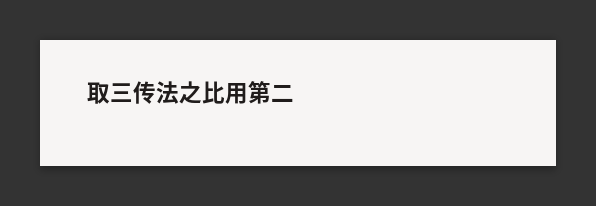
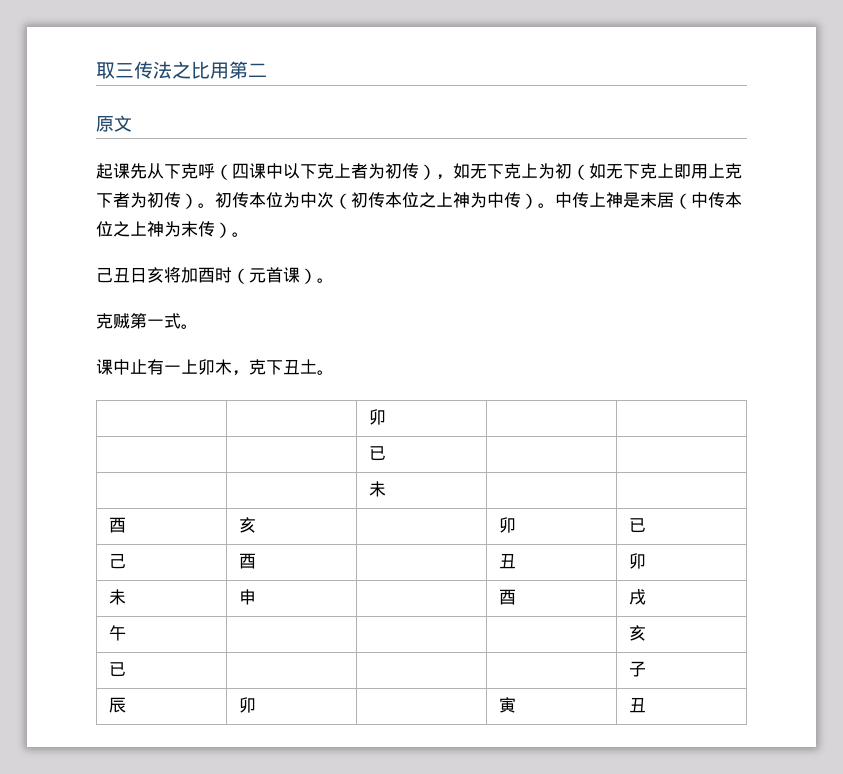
(294, 93) none -> [96,115,132,132] [96,163,742,180] [96,192,742,209] [96,221,249,238] [96,267,334,284] [96,313,198,329] [96,359,334,376] [368,409,386,425] [368,446,386,461] [368,481,386,497] [108,517,126,533] [238,517,256,533] [498,517,516,533] [628,518,646,533] [108,553,126,569] [238,553,256,569] [498,553,516,569] [628,553,646,569] [108,589,126,605] [238,589,256,605] [498,589,516,605] [628,589,646,605] [108,625,126,641] [628,625,646,641] [108,662,126,677] [628,661,646,677] [108,697,126,713] [238,697,256,713] [498,697,516,713] [628,697,646,713] // 原文 // 起课先从下克呼（四课中以下克上者为初传），如无下克上为初（如无下克上即用上克下者为初传）。初传本位为中次（初传本位之上神为中传）。中传上神是末居（中传本位之上神为末传）。 // 己丑日亥将加酉时（元首课）。 // 克贼第一式。 // 课中止有一上卯木，克下丑土。 // | | 卯 | | // | | 已 | | // | | 未 | | // 酉 | 亥 | | 卯 | 已 // 己 | 酉 | | 丑 | 卯 // 未 | 申 | | 酉 | 戌 // 午 | | | | 亥 // 已 | | | | 子 // 辰 | 卯 | | 寅 | 丑

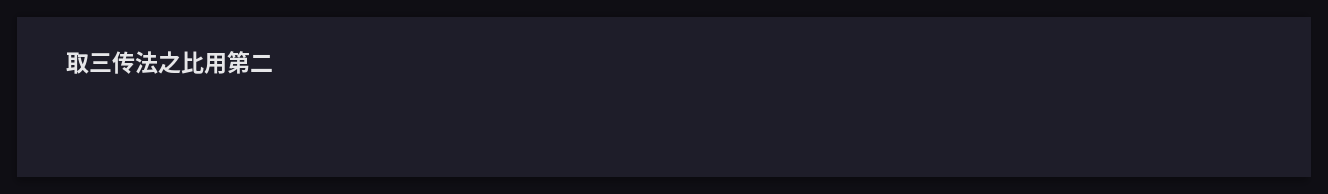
[96,115,132,132] [96,163,742,180] [96,192,742,209] [96,221,249,238] [96,267,334,284] [96,313,198,329] [96,359,334,376] [368,409,386,425] [368,446,386,461] [368,481,386,497] [108,517,126,533] [238,517,256,533] [498,517,516,533] [628,518,646,533] [108,553,126,569] [238,553,256,569] [498,553,516,569] [628,553,646,569] [108,589,126,605] [238,589,256,605] [498,589,516,605] [628,589,646,605] [108,625,126,641] [628,625,646,641] [108,662,126,677] [628,661,646,677] [108,697,126,713] [238,697,256,713] [498,697,516,713] [628,697,646,713] // 原文 // 起课先从下克呼（四课中以下克上者为初传），如无下克上为初（如无下克上即用上克下者为初传）。初传本位为中次（初传本位之上神为中传）。中传上神是末居（中传本位之上神为末传）。 // 己丑日亥将加酉时（元首课）。 // 克贼第一式。 // 课中止有一上卯木，克下丑土。 // | | 卯 | | // | | 已 | | // | | 未 | | // 酉 | 亥 | | 卯 | 已 // 己 | 酉 | | 丑 | 卯 // 未 | 申 | | 酉 | 戌 // 午 | | | | 亥 // 已 | | | | 子 // 辰 | 卯 | | 寅 | 丑 -> (273, 63) none

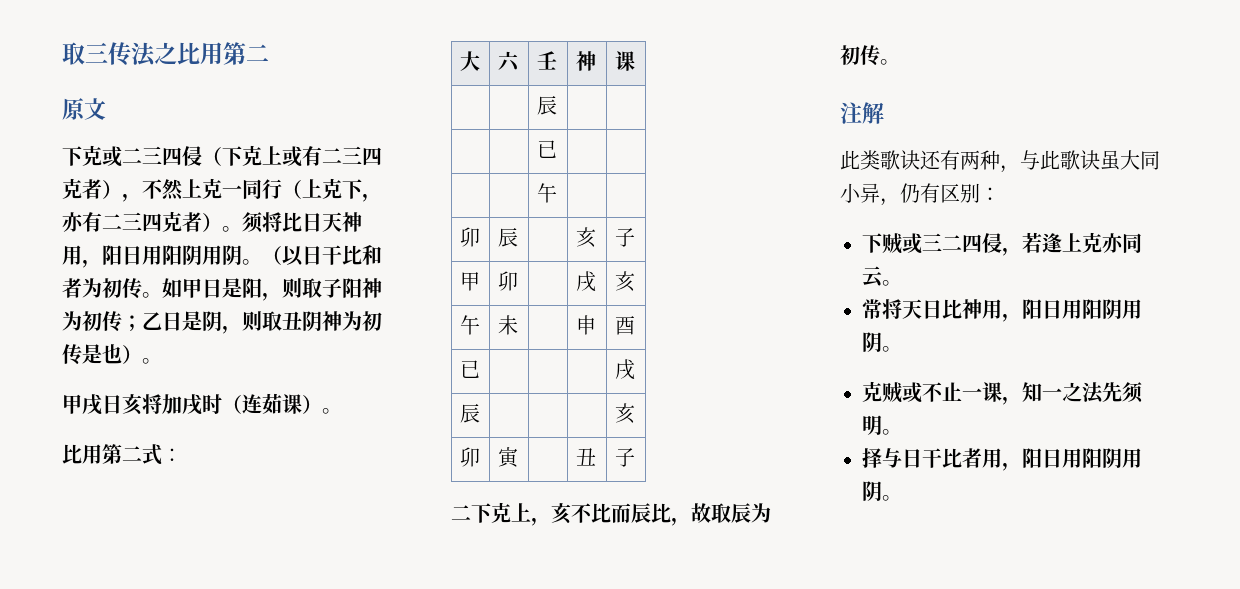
(273, 63) none -> [62,98,106,120] [62,145,382,167] [62,178,382,202] [62,211,362,233] [62,245,382,268] [62,278,382,301] [62,311,382,334] [62,344,162,365] [62,393,342,415] [62,444,182,465] [459,51,480,71] [497,51,520,72] [536,51,557,70] [575,51,596,71] [614,51,635,71] [536,95,557,115] [536,140,557,158] [536,183,557,203] [459,227,480,247] [497,227,518,247] [575,227,596,248] [614,228,635,247] [459,272,480,291] [497,271,518,291] [575,271,596,292] [614,271,635,292] [459,315,480,335] [497,315,518,335] [575,315,596,335] [614,316,635,335] [459,360,480,378] [614,359,635,380] [459,403,480,423] [614,403,635,424] [459,447,480,467] [497,447,519,468] [575,448,596,466] [614,448,635,467] [451,502,771,526] [840,45,900,66] [840,102,884,124] [840,150,1160,173] [840,183,1000,206] [862,232,1142,256] [862,266,902,288] [862,299,1142,322] [862,332,902,352] [862,381,1143,405] [862,415,902,435] [862,448,1142,471] [862,481,902,501] // 原文 // 下克或二三四侵（下克上或有二三四克者），不然上克一同行（上克下，亦有二三四克者）。须将比日天神用，阳日用阳阴用阴。（以日干比和者为初传。如甲日是阳，则取子阳神为初传；乙日是阴，则取丑阴神为初传是也）。 // 甲戌日亥将加戌时（连茹课）。 // 比用第二式： // 大 | 六 | 壬 | 神 | 课 // | | 辰 | | // | | 已 | | // | | 午 | | // 卯 | 辰 | | 亥 | 子 // 甲 | 卯 | | 戌 | 亥 // 午 | 未 | | 申 | 酉 // 已 | | | | 戌 // 辰 | | | | 亥 // 卯 | 寅 | | 丑 | 子 // 二下克上，亥不比而辰比，故取辰为初传。 // 注解 // 此类歌诀还有两种，与此歌诀虽大同小异，仍有区别： // 下贼或三二四侵，若逢上克亦同云。 // 常将天日比神用，阳日用阳阴用阴。 // 克贼或不止一课，知一之法先须明。 // 择与日干比者用，阳日用阳阴用阴。

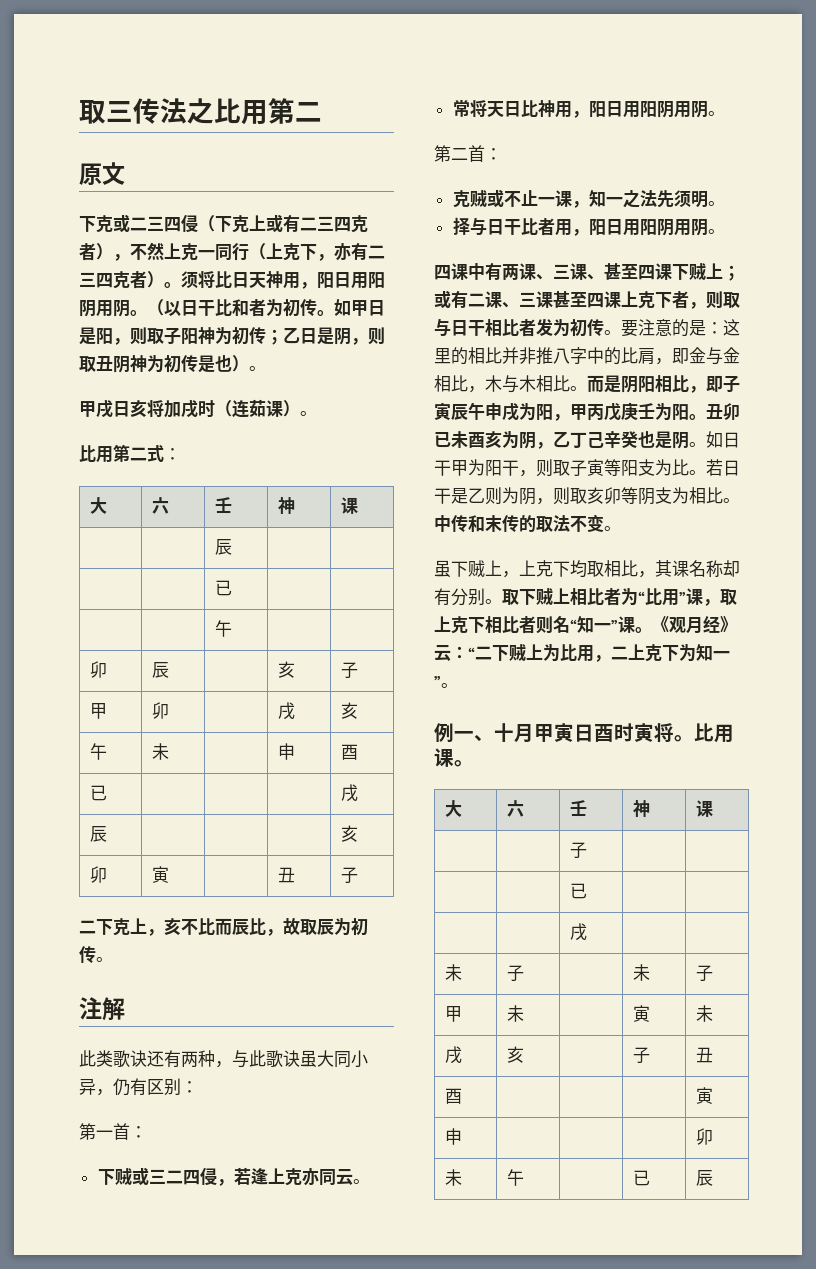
(1000, 194) none -> [79,1123,147,1140] // 第一首：
(902, 349) none -> [434,145,502,162] // 第二首：
(902, 498) none -> [434,263,740,281] [434,290,740,309] [434,318,740,337] [434,347,740,365] [434,375,740,393] [434,402,740,421] [434,431,740,449] [434,459,740,477] [434,487,740,505] [434,514,621,532] [434,560,740,578] [434,588,737,606] [434,616,737,634] [434,644,730,662] [434,676,458,688] [434,723,734,743] [434,748,474,767] [445,800,463,817] [507,800,525,817] [570,800,588,817] [633,800,651,817] [696,800,714,817] [570,842,588,859] [570,883,588,899] [570,923,588,941] [445,964,463,981] [507,965,525,982] [633,964,651,981] [696,965,714,982] [445,1006,463,1022] [507,1005,525,1022] [633,1005,651,1022] [696,1005,714,1022] [445,1046,463,1064] [507,1046,525,1063] [633,1047,651,1064] [696,1047,714,1063] [445,1088,463,1104] [696,1087,714,1104] [445,1128,463,1145] [696,1128,714,1145] [445,1169,463,1186] [507,1169,525,1186] [633,1170,651,1186] [696,1170,714,1186] // 四课中有两课、三课、甚至四课下贼上；或有二课、三课甚至四课上克下者，则取与日干相比者发为初传。要注意的是：这里的相比并非推八字中的比肩，即金与金相比，木与木相比。而是阴阳相比，即子寅辰午申戌为阳，甲丙戊庚壬为阳。丑卯已未酉亥为阴，乙丁己辛癸也是阴。如日干甲为阳干，则取子寅等阳支为比。若日干是乙则为阴，则取亥卯等阴支为相比。中传和末传的取法不变。 // 虽下贼上，上克下均取相比，其课名称却有分别。取下贼上相比者为“比用”课，取上克下相比者则名“知一”课。《观月经》云：“二下贼上为比用，二上克下为知一”。 // 例一、十月甲寅日酉时寅将。比用课。 // 大 | 六 | 壬 | 神 | 课 // | | 子 | | // | | 已 | | // | | 戌 | | // 未 | 子 | | 未 | 子 // 甲 | 未 | | 寅 | 未 // 戌 | 亥 | | 子 | 丑 // 酉 | | | | 寅 // 申 | | | | 卯 // 未 | 午 | | 已 | 辰

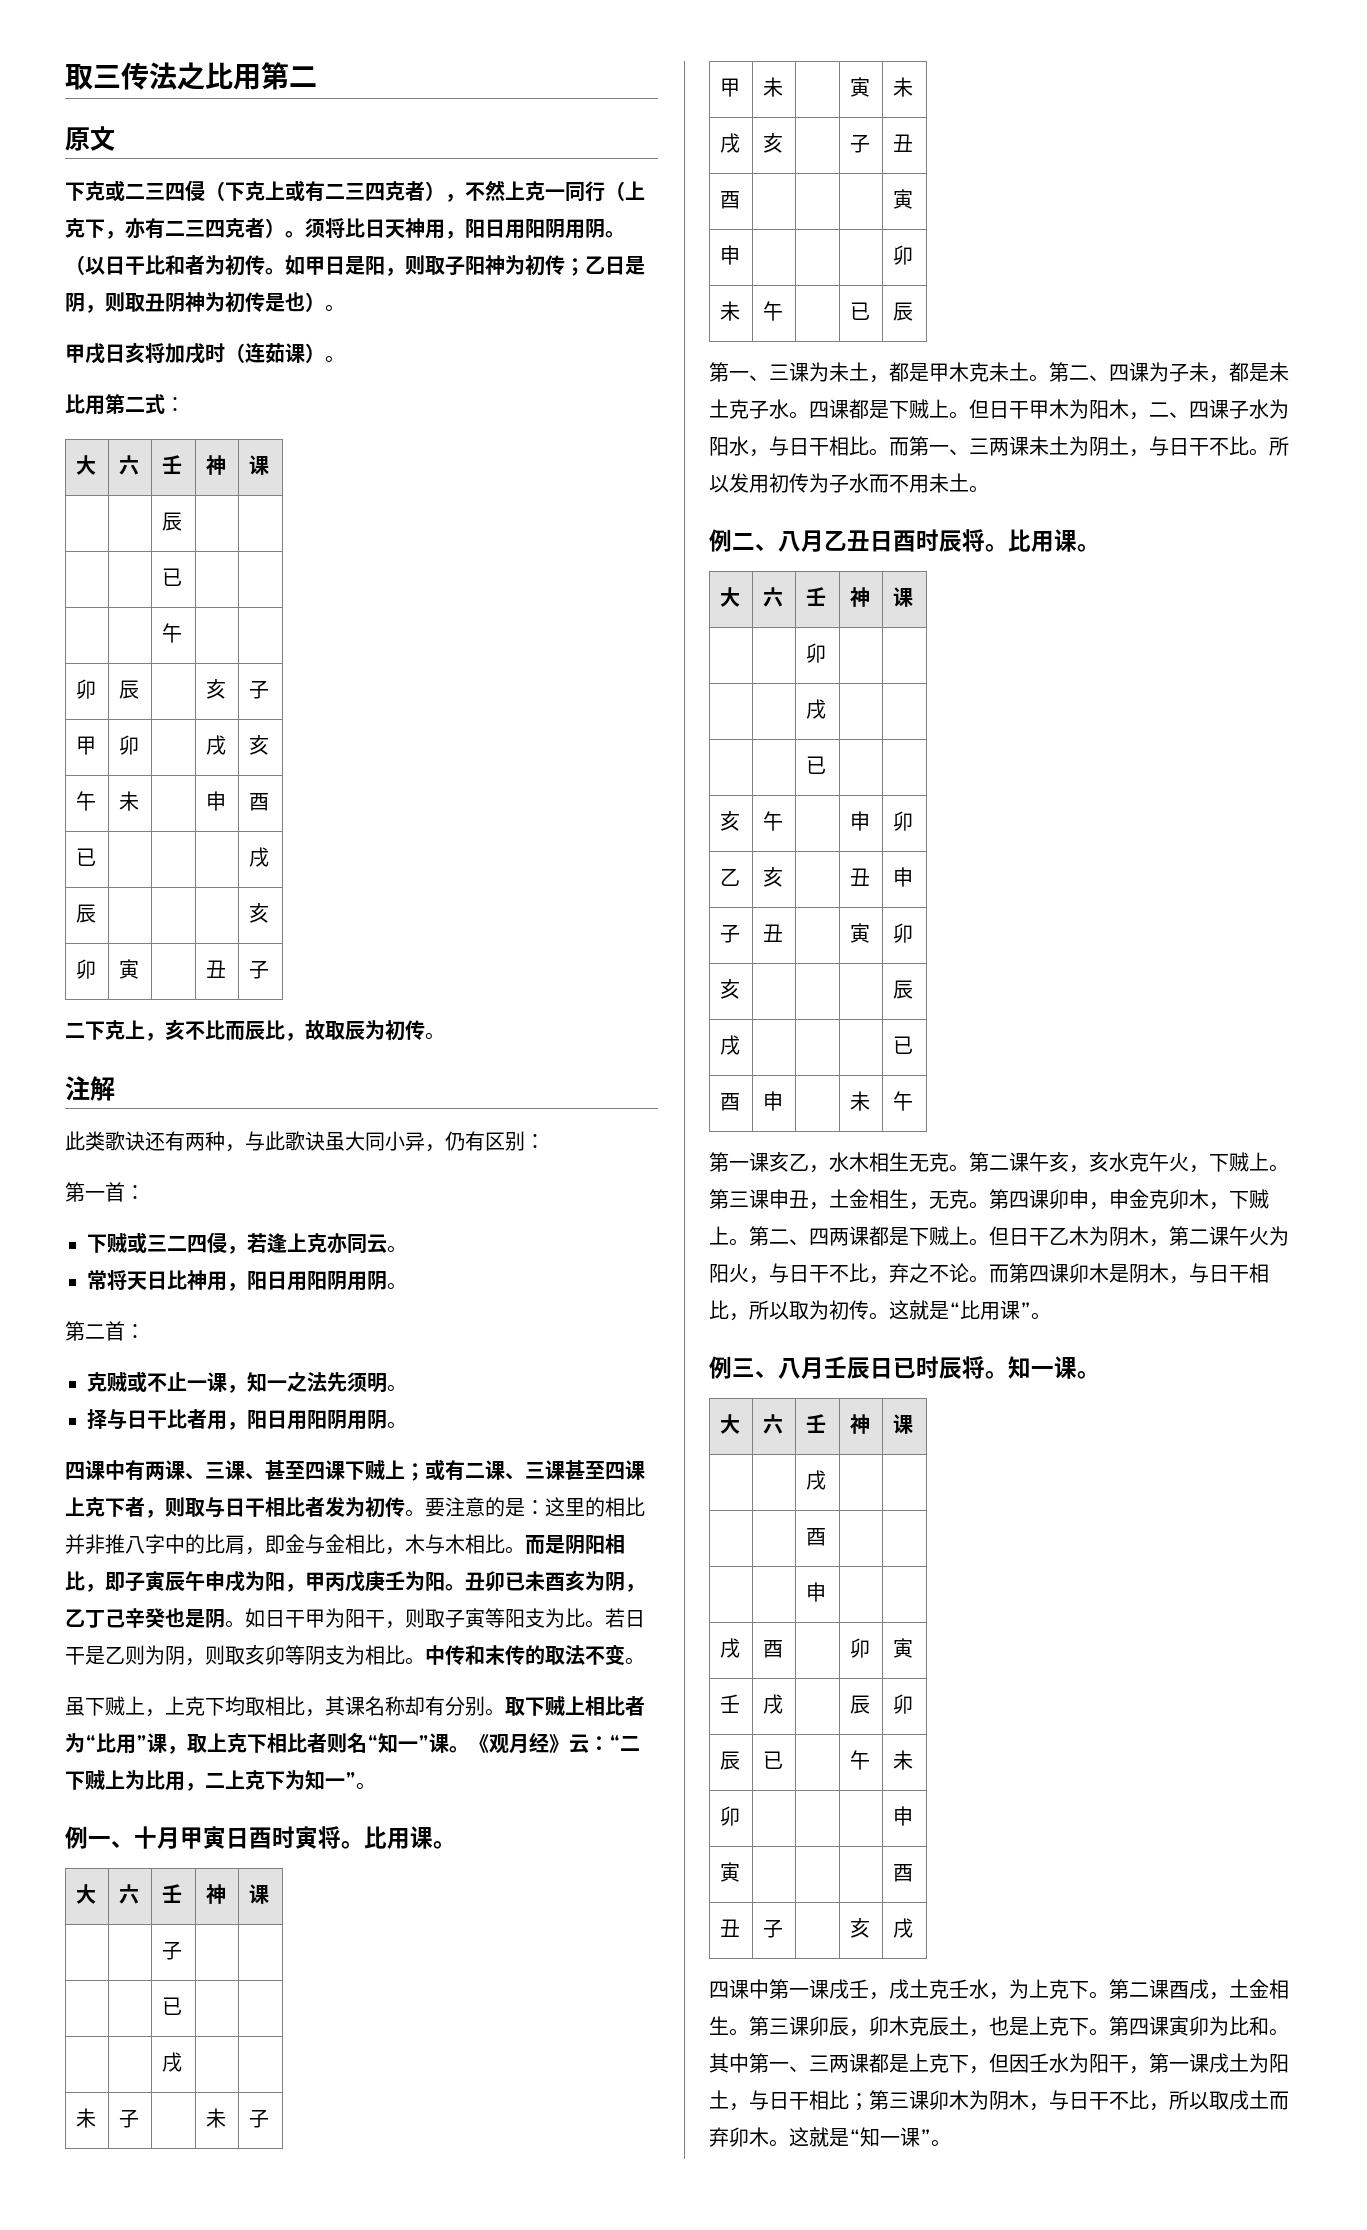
(714, 1178) none -> [709,362,1289,383] [709,399,1289,420] [709,436,1289,457] [709,473,989,493] [709,529,1100,552] [720,587,741,607] [763,587,784,607] [806,587,827,606] [850,587,871,607] [893,587,914,607] [806,643,827,663] [806,699,827,719] [806,756,827,774] [720,811,741,831] [763,811,784,831] [850,811,871,831] [893,811,914,831] [720,868,741,886] [763,867,784,887] [850,868,871,886] [893,867,914,887] [720,924,741,943] [763,924,784,942] [850,923,871,943] [893,923,914,943] [720,979,741,999] [893,980,914,999] [720,1035,741,1055] [893,1036,914,1054] [720,1093,741,1111] [763,1091,784,1111] [850,1091,871,1111] [893,1091,914,1111] [709,1152,1289,1173] [709,1189,1269,1210] [709,1226,1289,1247] [709,1263,1269,1284] [709,1300,1051,1321] [709,1356,1100,1379] [720,1414,741,1434] [763,1414,784,1434] [806,1414,827,1433] [850,1414,871,1434] [893,1414,914,1434] [806,1470,827,1490] [806,1528,827,1546] [806,1582,827,1602] [720,1638,741,1658] [763,1640,784,1658] [850,1638,871,1658] [893,1638,914,1658] [720,1694,741,1713] [763,1694,784,1714] [850,1695,871,1714] [893,1694,914,1714] [720,1751,741,1770] [763,1751,784,1769] [850,1750,871,1770] [893,1750,914,1770] [720,1806,741,1826] [893,1806,914,1826] [720,1862,741,1882] [893,1864,914,1882] [720,1919,741,1937] [763,1919,784,1938] [850,1918,871,1938] [893,1918,914,1938] [709,1979,1289,2000] [709,2016,1289,2037] [709,2053,1289,2074] [709,2090,1289,2111] [709,2127,951,2147] // 第一、三课为未土，都是甲木克未土。第二、四课为子未，都是未土克子水。四课都是下贼上。但日干甲木为阳木，二、四课子水为阳水，与日干相比。而第一、三两课未土为阴土，与日干不比。所以发用初传为子水而不用未土。 // 例二、八月乙丑日酉时辰将。比用课。 // 大 | 六 | 壬 | 神 | 课 // | | 卯 | | // | | 戌 | | // | | 已 | | // 亥 | 午 | | 申 | 卯 // 乙 | 亥 | | 丑 | 申 // 子 | 丑 | | 寅 | 卯 // 亥 | | | | 辰 // 戌 | | | | 已 // 酉 | 申 | | 未 | 午 // 第一课亥乙，水木相生无克。第二课午亥，亥水克午火，下贼上。第三课申丑，土金相生，无克。第四课卯申，申金克卯木，下贼上。第二、四两课都是下贼上。但日干乙木为阴木，第二课午火为阳火，与日干不比，弃之不论。而第四课卯木是阴木，与日干相比，所以取为初传。这就是“比用课”。 // 例三、八月壬辰日已时辰将。知一课。 // 大 | 六 | 壬 | 神 | 课 // | | 戌 | | // | | 酉 | | // | | 申 | | // 戌 | 酉 | | 卯 | 寅 // 壬 | 戌 | | 辰 | 卯 // 辰 | 已 | | 午 | 未 // 卯 | | | | 申 // 寅 | | | | 酉 // 丑 | 子 | | 亥 | 戌 // 四课中第一课戌壬，戌土克壬水，为上克下。第二课酉戌，土金相生。第三课卯辰，卯木克辰土，也是上克下。第四课寅卯为比和。其中第一、三两课都是上克下，但因壬水为阳干，第一课戌土为阳土，与日干相比；第三课卯木为阴木，与日干不比，所以取戌土而弃卯木。这就是“知一课”。

